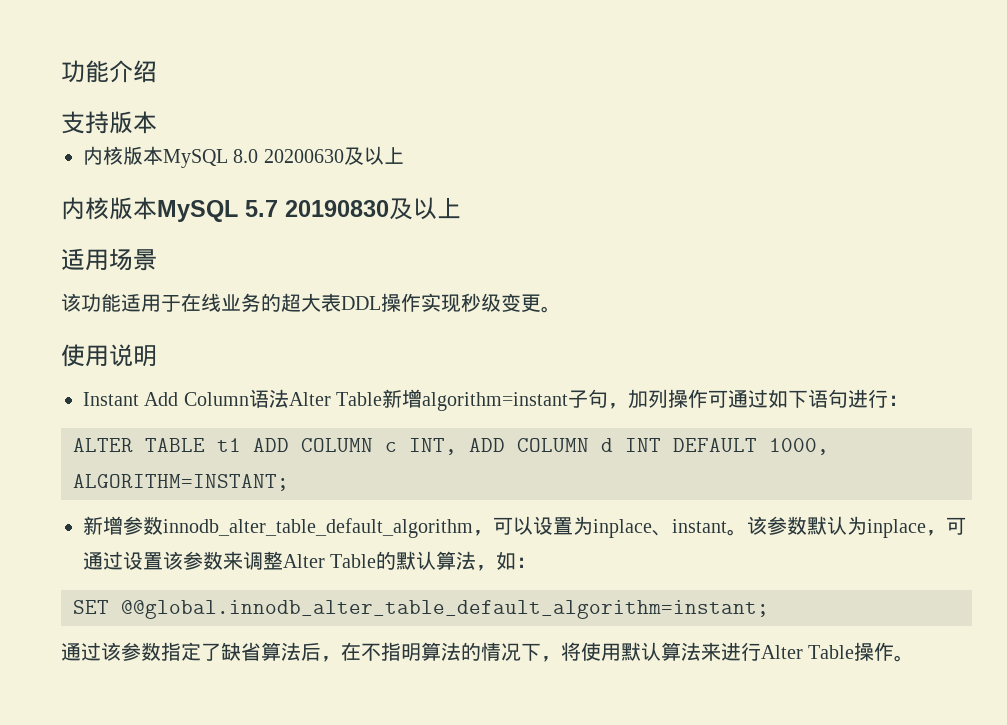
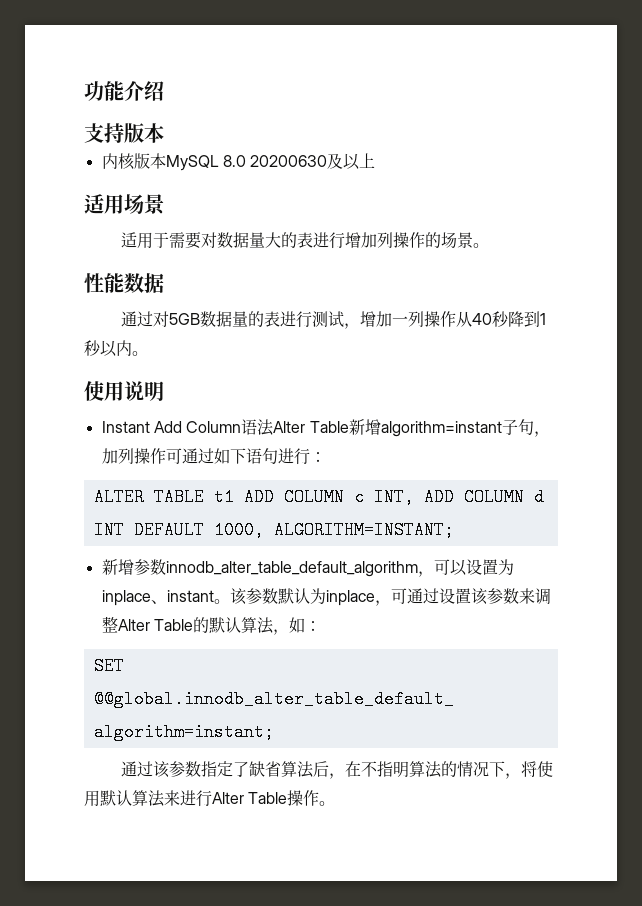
[61,197,461,222] [61,248,157,271] [61,293,541,313] 内核版本MySQL 5.7 20190830及以上 // 适用场景 // 该功能适用于在线业务的超大表DDL操作实现秒级变更 -> [84,194,165,215] [121,232,490,249] [84,273,164,293] [121,311,547,329] [84,340,132,357] 适用场景 // 适用于需要对数据量大的表进行增加列操作的场景。 // 性能数据 // 通过对5GB数据量的表进行测试，增加一列操作从40秒降到1秒以内

